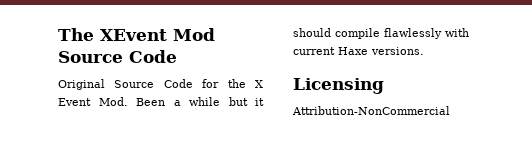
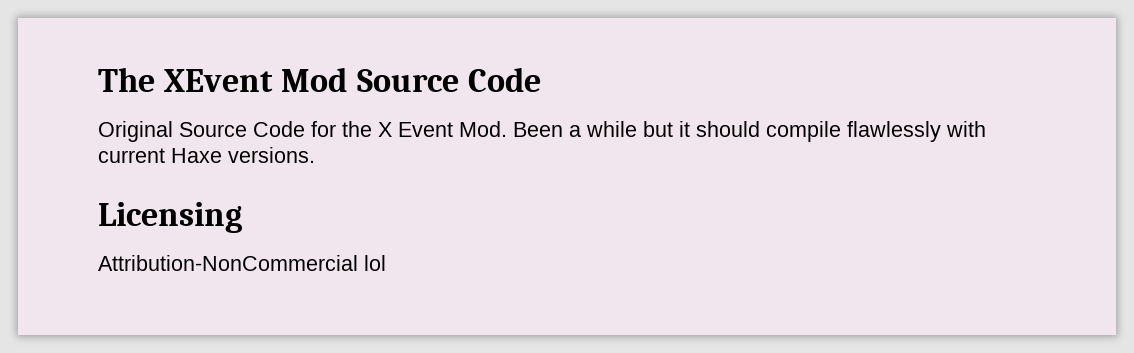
(450, 110) none -> [364,255,386,271] lol

